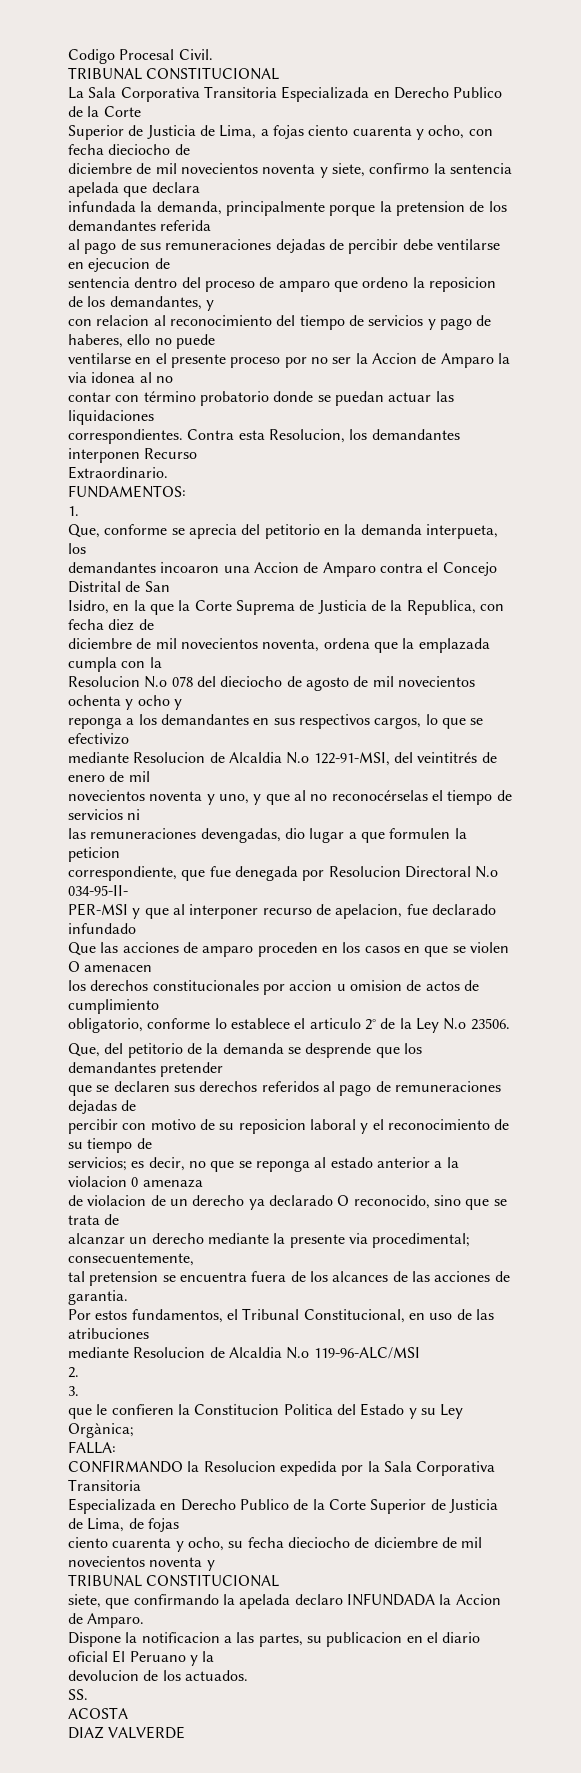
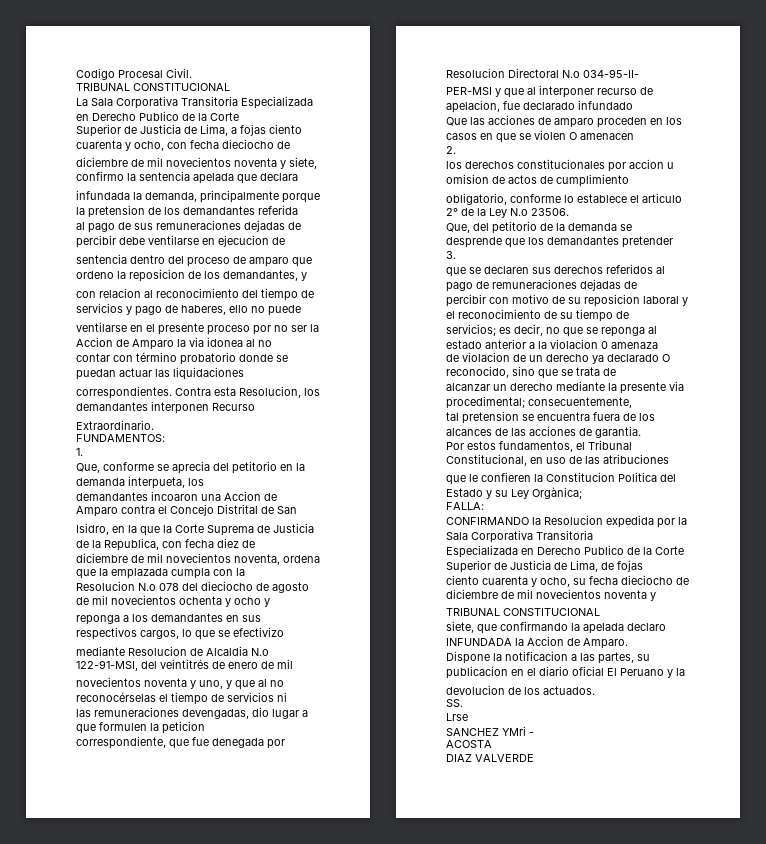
(153, 968) none -> [446,146,456,154] // 2.
(224, 1069) none -> [446,251,456,259] // 3.
[68,1347,420,1359] [68,1367,79,1378] [68,1386,79,1396] // mediante Resolucion de Alcaldia N.o 119-96-ALC/MSI // 2. // 3. -> (669, 459) none
(88, 1694) none -> [446,713,468,721] [446,726,534,736] // Lrse // SANCHEZ YMri -

